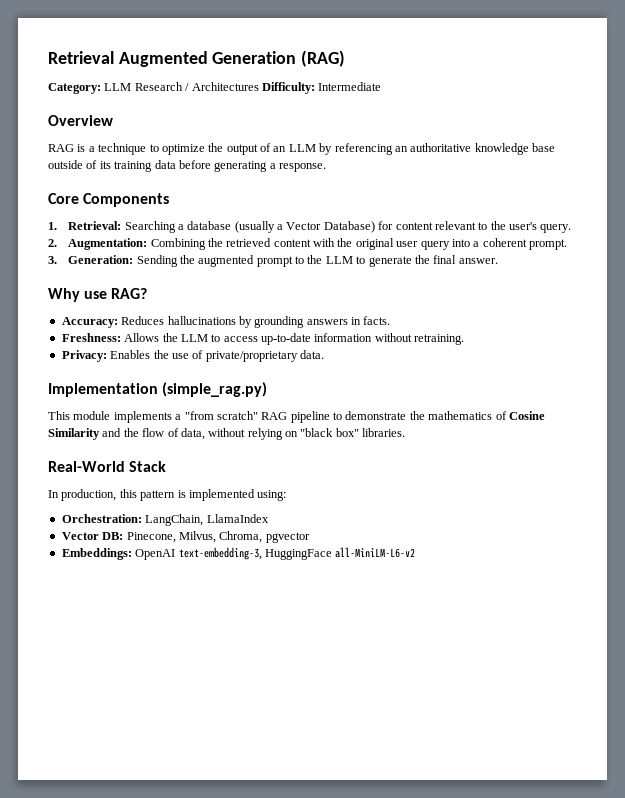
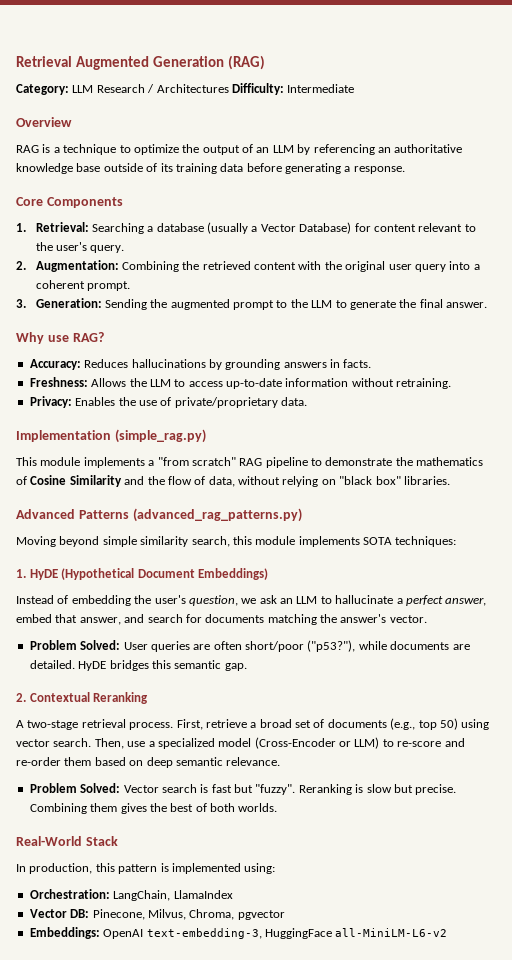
(406, 432) none -> [16,508,302,522] [16,536,457,547] [16,568,269,580] [16,595,487,606] [16,614,427,625] [29,640,470,652] [29,660,247,671] [16,692,149,704] [16,718,490,730] [16,737,465,749] [16,757,281,768] [29,783,457,795] [29,803,278,814] // Advanced Patterns (advanced_rag_patterns.py) // Moving beyond simple similarity search, this module implements SOTA techniques: // 1. HyDE (Hypothetical Document Embeddings) // Instead of embedding the user's question, we ask an LLM to hallucinate a perfect answer, embed that answer, and search for documents matching the answer's vector. // Problem Solved: User queries are often short/poor ("p53?"), while documents are detailed. HyDE bridges this semantic gap. // 2. Contextual Reranking // A two-stage retrieval process. First, retrieve a broad set of documents (e.g., top 50) using vector search. Then, use a specialized model (Cross-Encoder or LLM) to re-score and re-order them based on deep semantic relevance. // Problem Solved: Vector search is fast but "fuzzy". Reranking is slow but precise. Combining them gives the best of both worlds.

